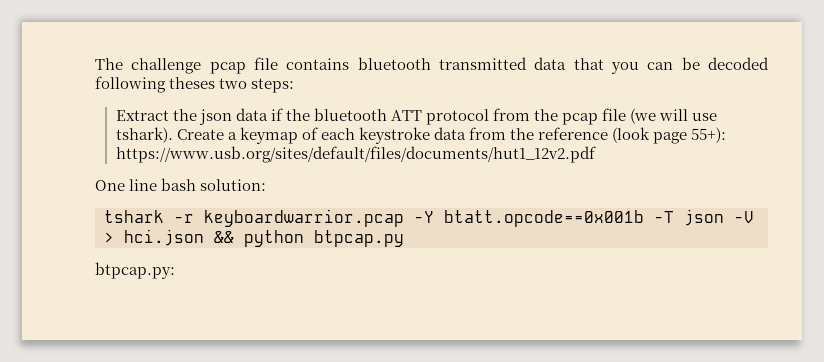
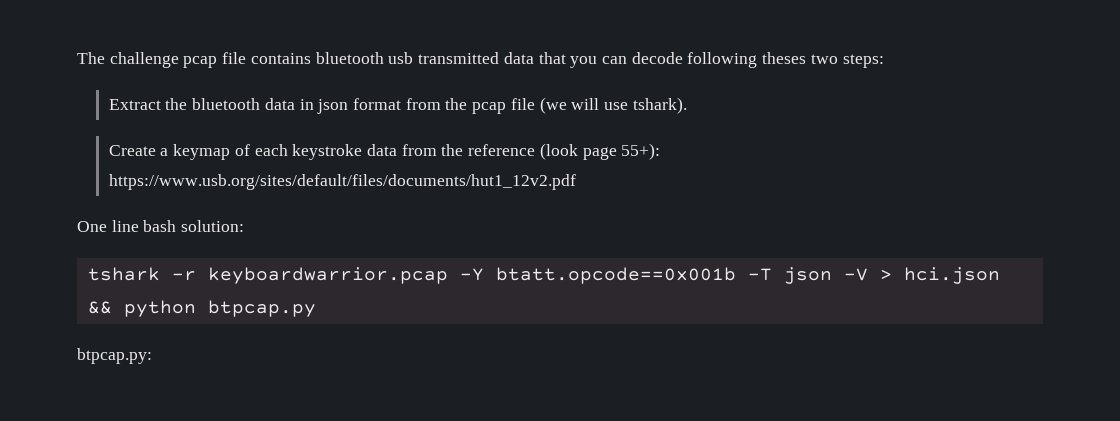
(431, 63) none -> [388,52,414,64] usb
[681,57,770,70] be decoded -> [631,52,683,64] decode
[198,108,489,125] json data if the bluetooth ATT protocol -> [192,98,402,114] bluetooth data in json format
(173, 135) none -> (687, 105) //

